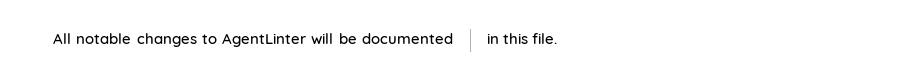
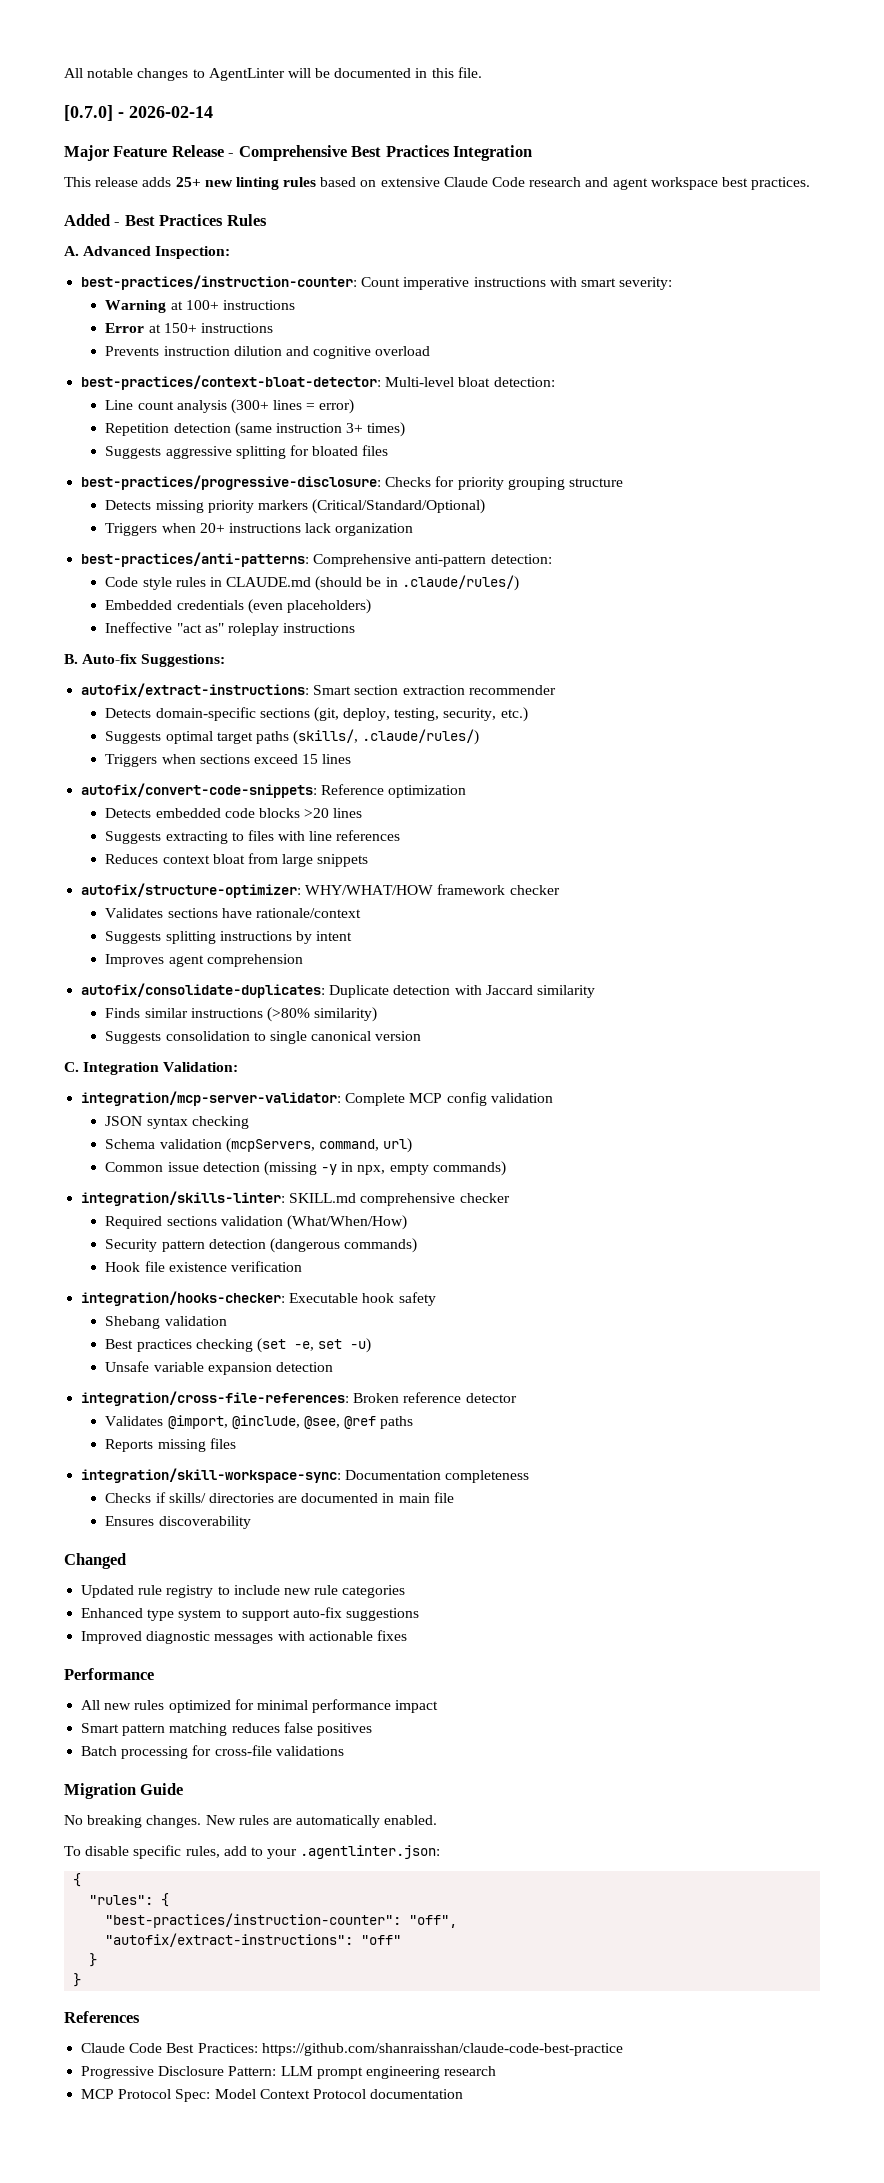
(558, 38) none -> [64,105,213,121] [64,145,533,161] [64,177,811,190] [64,214,267,226] [64,246,231,259] [81,275,673,290] [105,300,295,313] [105,323,273,333] [105,346,431,359] [81,375,555,390] [105,399,355,414] [105,422,406,437] [105,445,389,459] [81,475,623,490] [105,499,486,514] [105,523,414,536] [81,552,552,567] [105,575,519,591] [105,599,371,614] [105,622,356,636] [64,654,226,667] [81,683,556,697] [105,707,528,722] [105,729,480,745] [105,754,352,767] [81,783,467,798] [105,808,363,818] [105,830,401,844] [105,853,369,867] [81,883,560,898] [105,908,361,918] [105,931,353,944] [105,954,303,967] [81,983,595,998] [105,1007,378,1022] [105,1031,422,1044] [64,1062,239,1075] [81,1091,553,1106] [105,1116,249,1129] [105,1138,413,1153] [105,1161,506,1176] [81,1191,510,1206] [105,1215,407,1230] [105,1238,418,1253] [105,1261,302,1272] [81,1291,436,1306] [105,1316,227,1329] [105,1338,372,1353] [105,1361,333,1375] [81,1391,517,1406] [105,1415,414,1429] [105,1438,236,1452] [81,1468,530,1483] [105,1492,454,1503] [105,1516,251,1529] [64,1553,126,1569] [81,1585,406,1598] [81,1607,420,1621] [81,1630,407,1644] [64,1668,154,1680] [81,1699,439,1713] [81,1722,372,1736] [81,1745,344,1759] [64,1783,184,1799] [64,1815,438,1828] [64,1845,441,1859] [73,1873,82,1887] [89,1893,170,1907] [105,1913,458,1928] [105,1933,402,1947] [89,1953,98,1967] [73,1973,82,1987] [64,2011,140,2023] [81,2043,623,2056] [81,2066,497,2079] [81,2089,464,2102] // [0.7.0] - 2026-02-14 // Major Feature Release - Comprehensive Best Practices Integration // This release adds 25+ new linting rules based on extensive Claude Code research and agent workspace best practices. // Added - Best Practices Rules // A. Advanced Inspection: // best-practices/instruction-counter: Count imperative instructions with smart severity: // Warning at 100+ instructions // Error at 150+ instructions // Prevents instruction dilution and cognitive overload // best-practices/context-bloat-detector: Multi-level bloat detection: // Line count analysis (300+ lines = error) // Repetition detection (same instruction 3+ times) // Suggests aggressive splitting for bloated files // best-practices/progressive-disclosure: Checks for priority grouping structure // Detects missing priority markers (Critical/Standard/Optional) // Triggers when 20+ instructions lack organization // best-practices/anti-patterns: Comprehensive anti-pattern detection: // Code style rules in CLAUDE.md (should be in .claude/rules/) // Embedded credentials (even placeholders) // Ineffective "act as" roleplay instructions // B. Auto-fix Suggestions: // autofix/extract-instructions: Smart section extraction recommender // Detects domain-specific sections (git, deploy, testing, security, etc.) // Suggests optimal target paths (skills/, .claude/rules/) // Triggers when sections exceed 15 lines // autofix/convert-code-snippets: Reference optimization // Detects embedded code blocks >20 lines // Suggests extracting to files with line references // Reduces context bloat from large snippets // autofix/structure-optimizer: WHY/WHAT/HOW framework checker // Validates sections have rationale/context // Suggests splitting instructions by intent // Improves agent comprehension // autofix/consolidate-duplicates: Duplicate detection with Jaccard similarity // Finds similar instructions (>80% similarity) // Suggests consolidation to single canonical version // C. Integration Validation: // integration/mcp-server-validator: Complete MCP config validation // JSON syntax checking // Schema validation (mcpServers, command, url) // Common issue detection (missing -y in npx, empty commands) // integration/skills-linter: SKILL.md comprehensive checker // Required sections validation (What/When/How) // Security pattern detection (dangerous commands) // Hook file existence verification // integration/hooks-checker: Executable hook safety // Shebang validation // Best practices checking (set -e, set -u) // Unsafe variable expansion detection // integration/cross-file-references: Broken reference detector // Validates @import, @include, @see, @ref paths // Reports missing files // integration/skill-workspace-sync: Documentation completeness // Checks if skills/ directories are documented in main file // Ensures discoverability // Changed // Updated rule registry to include new rule categories // Enhanced type system to support auto-fix suggestions // Improved diagnostic messages with actionable fixes // Performance // All new rules optimized for minimal performance impact // Smart pattern matching reduces false positives // Batch processing for cross-file validations // Migration Guide // No breaking changes. New rules are automatically enabled. // To disable specific rules, add to your .agentlinter.json: // { // "rules": { // "best-practices/instruction-counter": "off", // "autofix/extract-instructions": "off" // } // } // References // Claude Code Best Practices: https://github.com/shanraisshan/claude-code-best-practice // Progressive Disclosure Pattern: LLM prompt engineering research // MCP Protocol Spec: Model Context Protocol documentation

